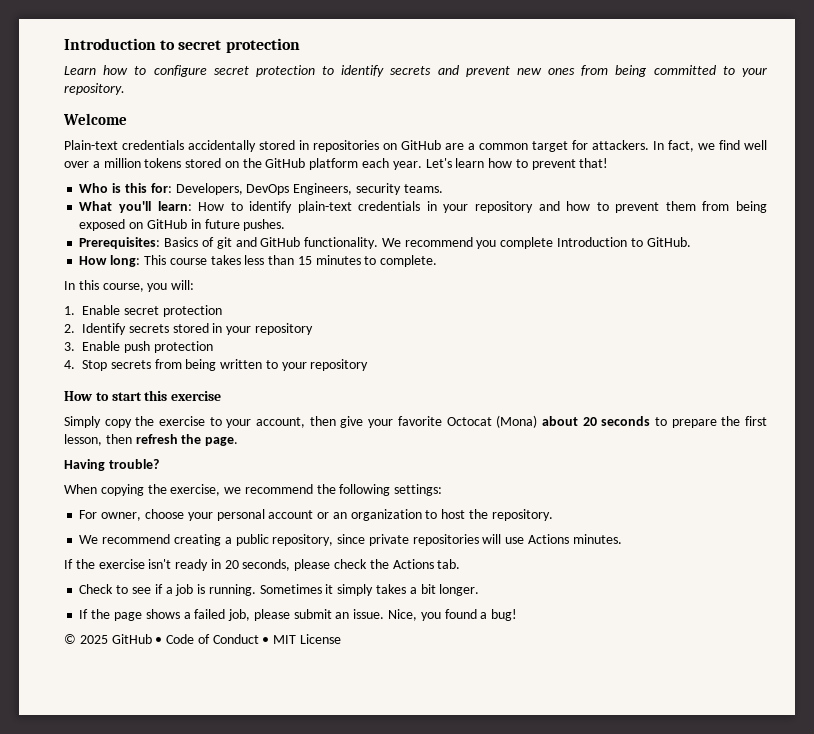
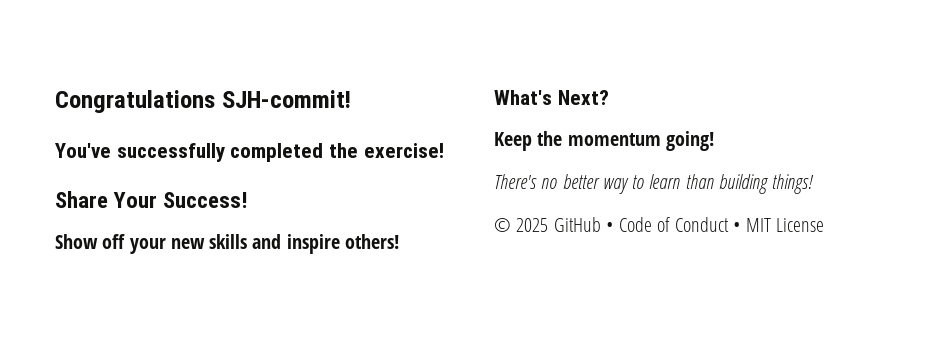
[64,38,300,53] [64,65,767,77] [64,83,125,95] [63,113,127,125] [64,140,767,152] [64,158,609,170] [79,183,443,195] [79,201,768,213] [79,219,286,231] [79,237,691,249] [79,255,438,267] [64,280,195,292] [64,305,222,317] [64,323,313,335] [64,341,213,353] [64,359,369,371] [64,390,222,401] [64,415,768,428] [64,434,239,446] [64,459,159,471] [64,484,443,496] [79,509,553,521] [79,534,622,546] [64,559,461,571] [79,584,480,596] [79,609,518,621] Introduction to secret protection // Learn how to configure secret protection to identify secrets and prevent new ones from being committed to your repository. // Welcome // Plain-text credentials accidentally stored in repositories on GitHub are a common target for attackers. In fact, we find well over a million tokens stored on the GitHub platform each year. Let's learn how to prevent that! // Who is this for: Developers, DevOps Engineers, security teams. // What you'll learn: How to identify plain-text credentials in your repository and how to prevent them from being exposed on GitHub in future pushes. // Prerequisites: Basics of git and GitHub functionality. We recommend you complete Introduction to GitHub. // How long: This course takes less than 15 minutes to complete. // In this course, you will: // 1. Enable secret protection // 2. Identify secrets stored in your repository // 3. Enable push protection // 4. Stop secrets from being written to your repository // How to start this exercise // Simply copy the exercise to your account, then give your favorite Octocat (Mona) about 20 seconds to prepare the first lesson, then refresh the page. // Having trouble? // When copying the exercise, we recommend the following settings: // For owner, choose your personal account or an organization to host the repository. // We recommend creating a public repository, since private repositories will use Actions minutes. // If the exercise isn't ready in 20 seconds, please check the Actions tab. // Check to see if a job is running. Sometimes it simply takes a bit longer. // If the page shows a failed job, please submit an issue. Nice, you found a bug! -> [55,90,351,113] [55,143,444,162] [55,191,249,208] [55,234,399,254] [494,90,609,105] [494,131,714,151] [494,174,815,194] Congratulations SJH-commit! // You've successfully completed the exercise! // Share Your Success! // Show off your new skills and inspire others! // What's Next? // Keep the momentum going! // There's no better way to learn than building things!

